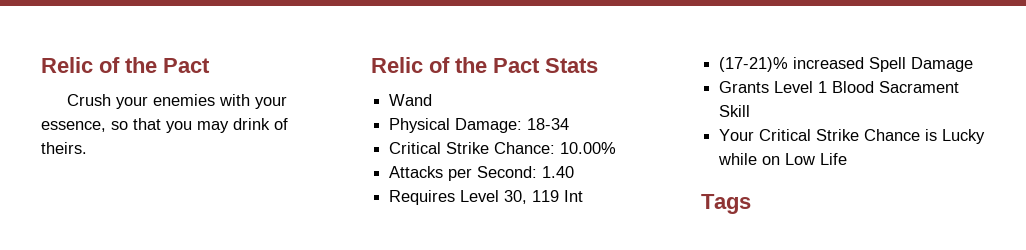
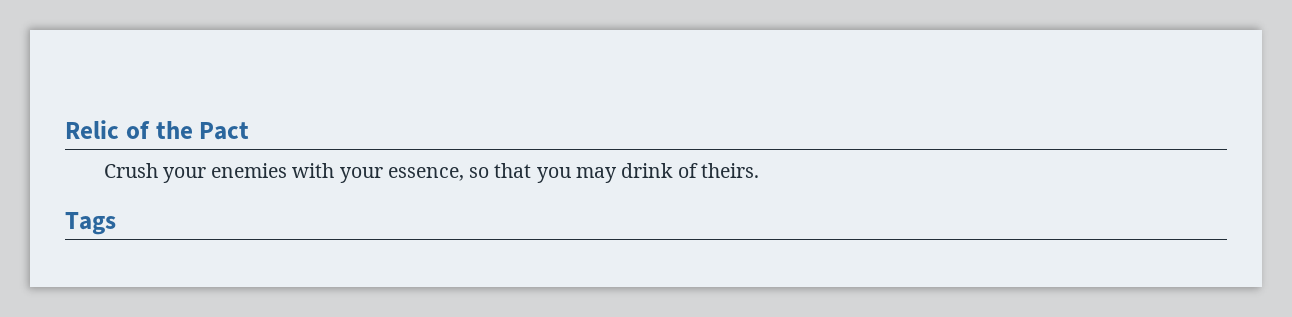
[371,57,598,73] [389,94,433,106] [389,118,570,133] [389,142,617,154] [389,166,575,181] [389,190,584,205] [719,57,974,72] [719,81,960,93] [719,105,751,117] [719,129,986,144] [718,153,848,165] // Relic of the Pact Stats // Wand // Physical Damage: 18-34 // Critical Strike Chance: 10.00% // Attacks per Second: 1.40 // Requires Level 30, 119 Int // (17-21)% increased Spell Damage // Grants Level 1 Blood Sacrament Skill // Your Critical Strike Chance is Lucky while on Low Life -> (759, 170) none

